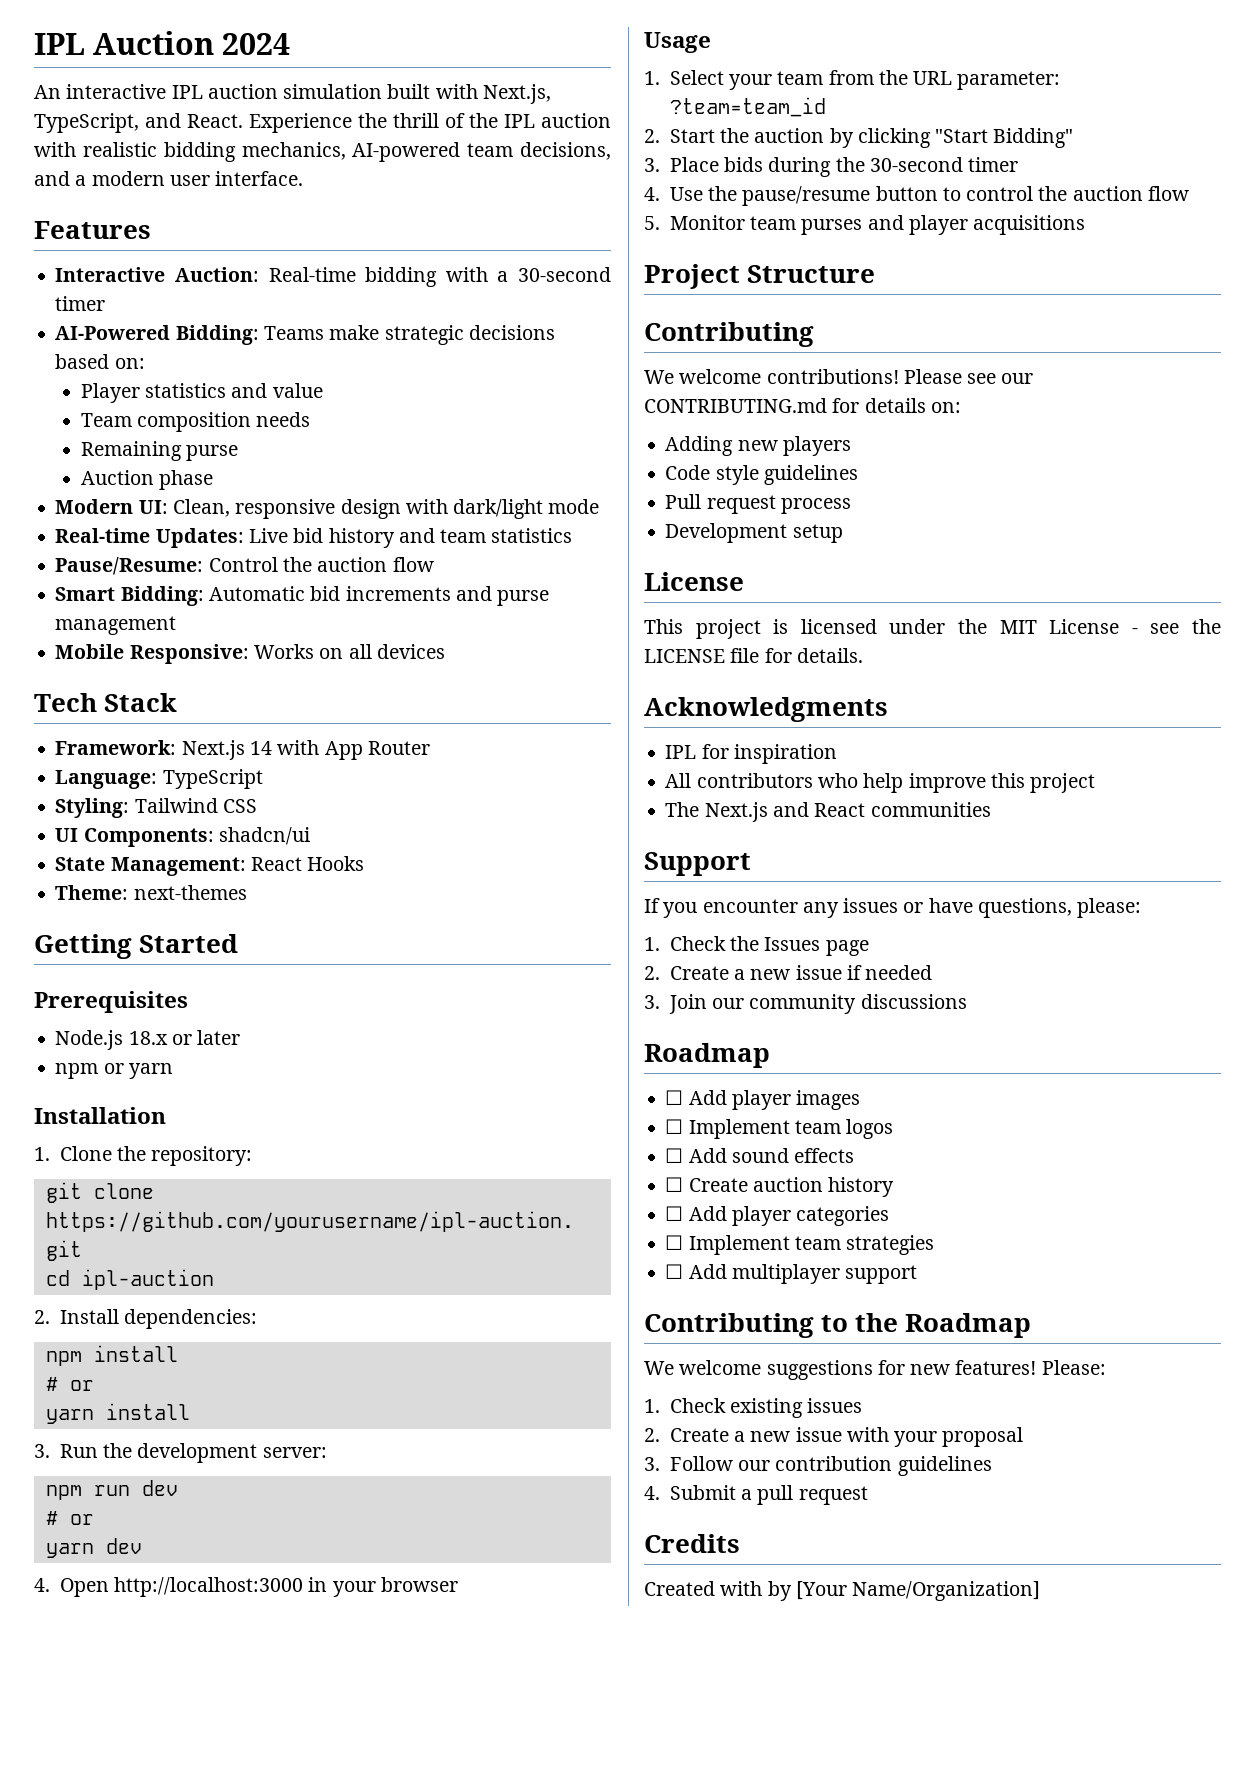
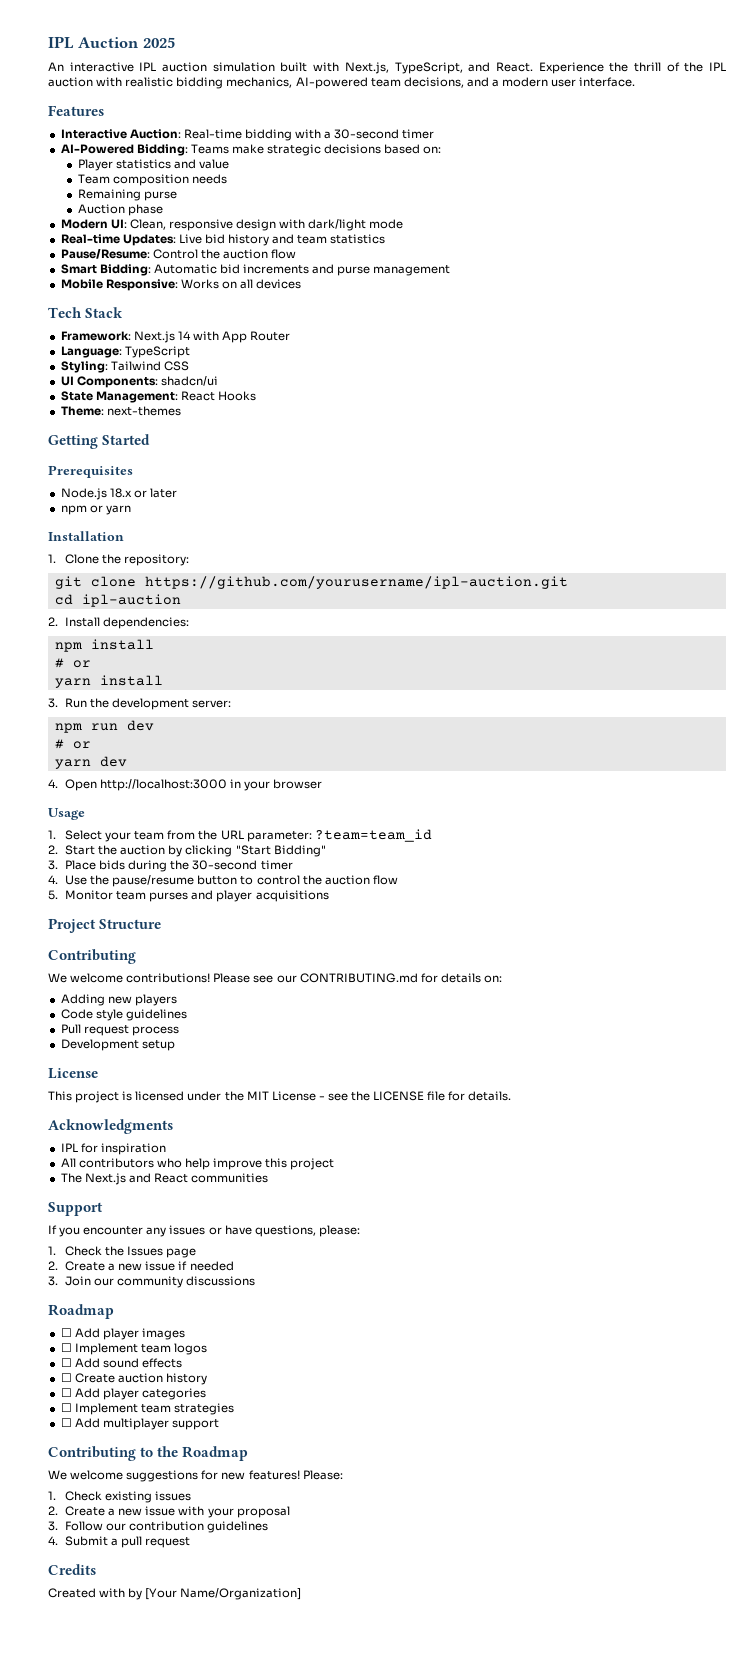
[222,33,291,55] 2024 -> [142,37,175,48] 2025

